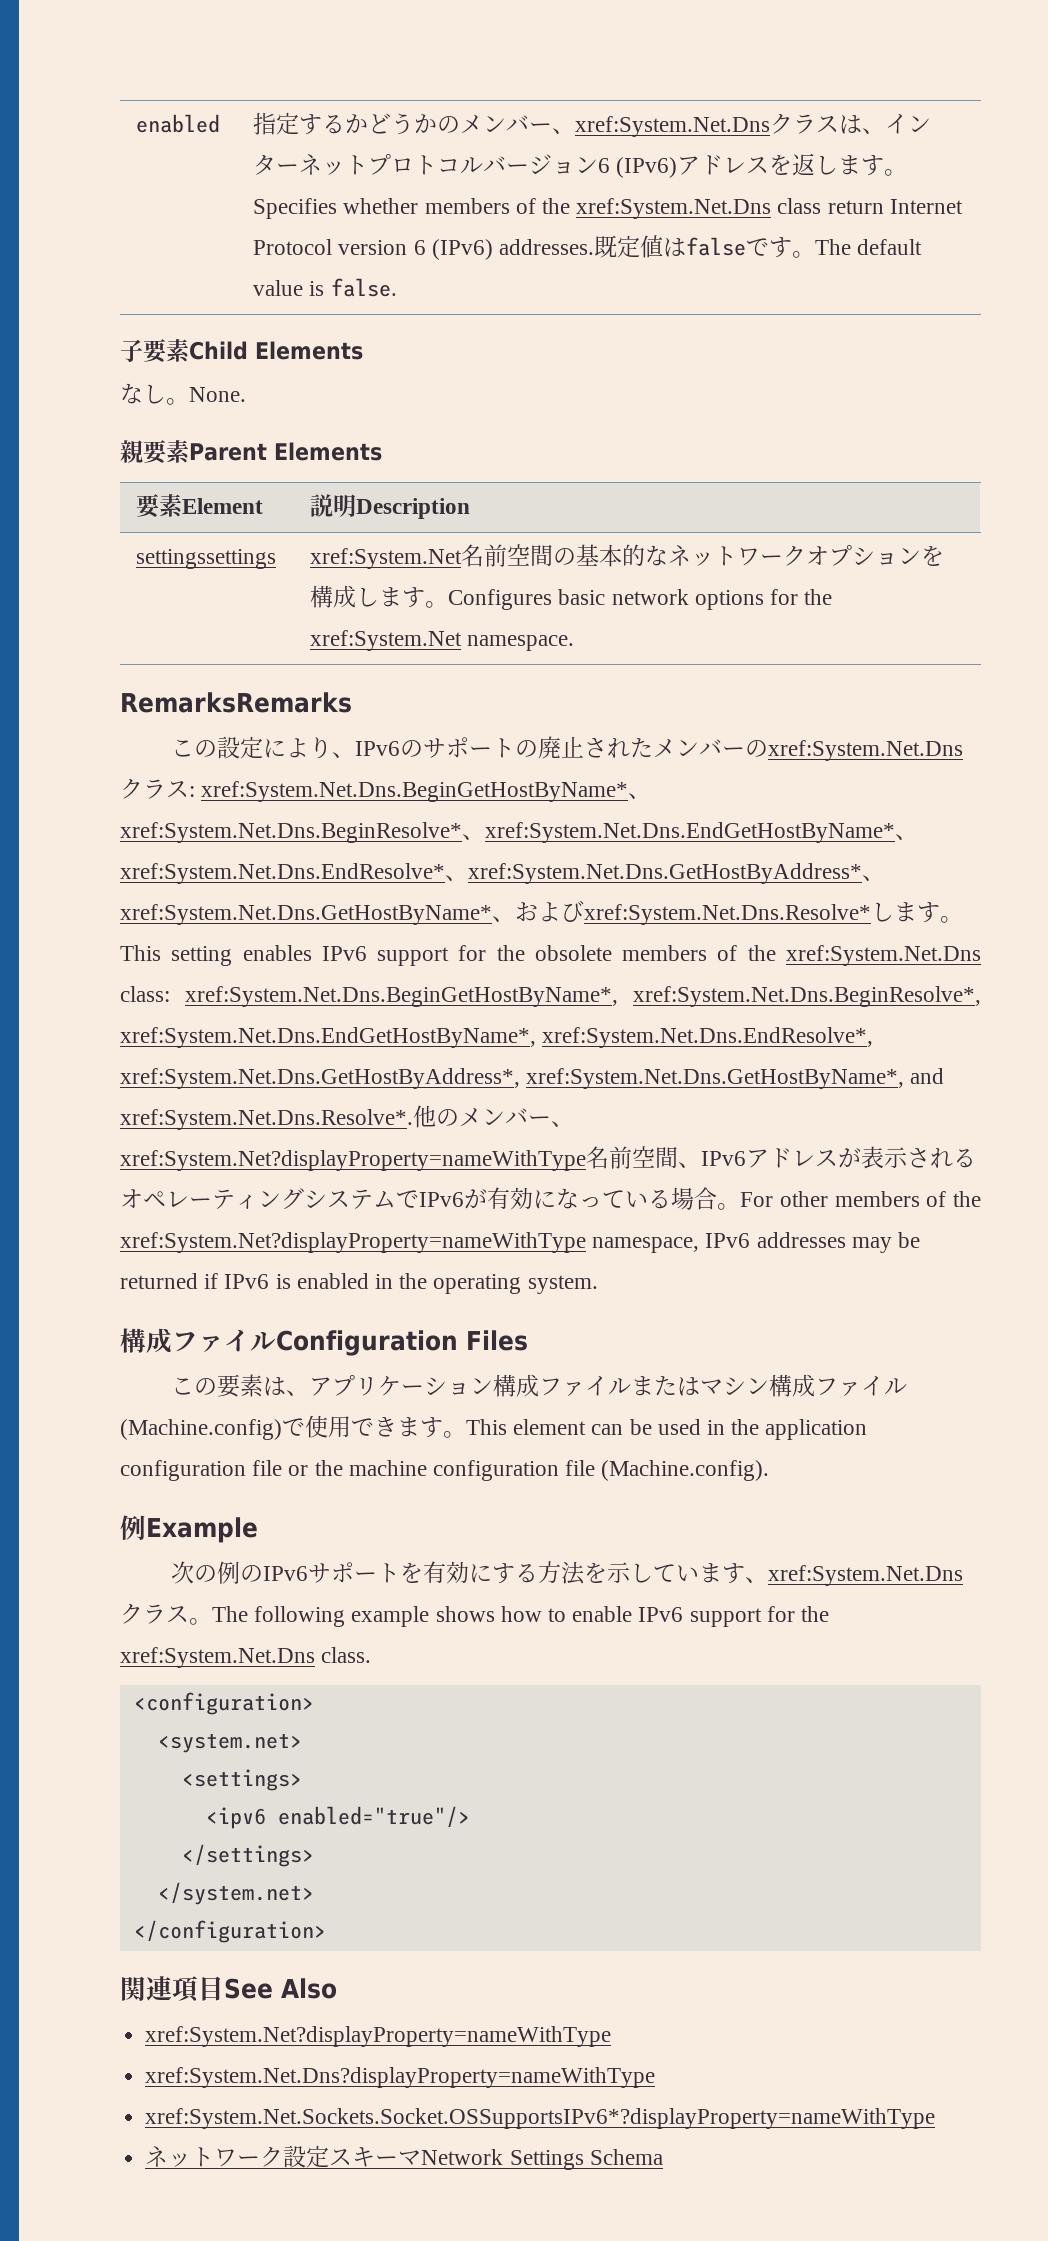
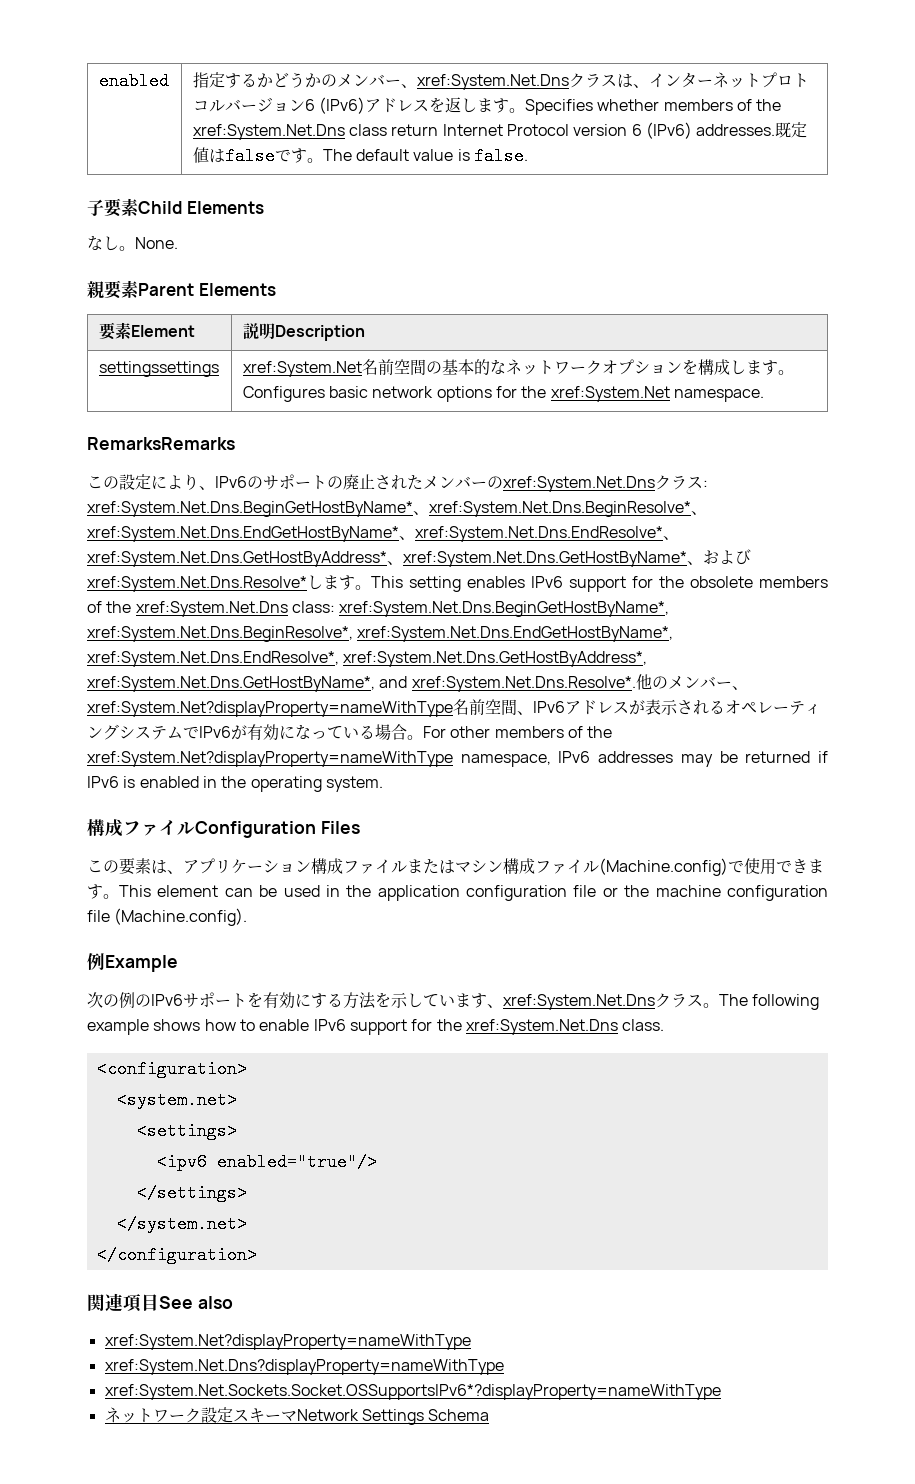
[281,1978,337,1999] Also -> [197,1296,233,1309] also

